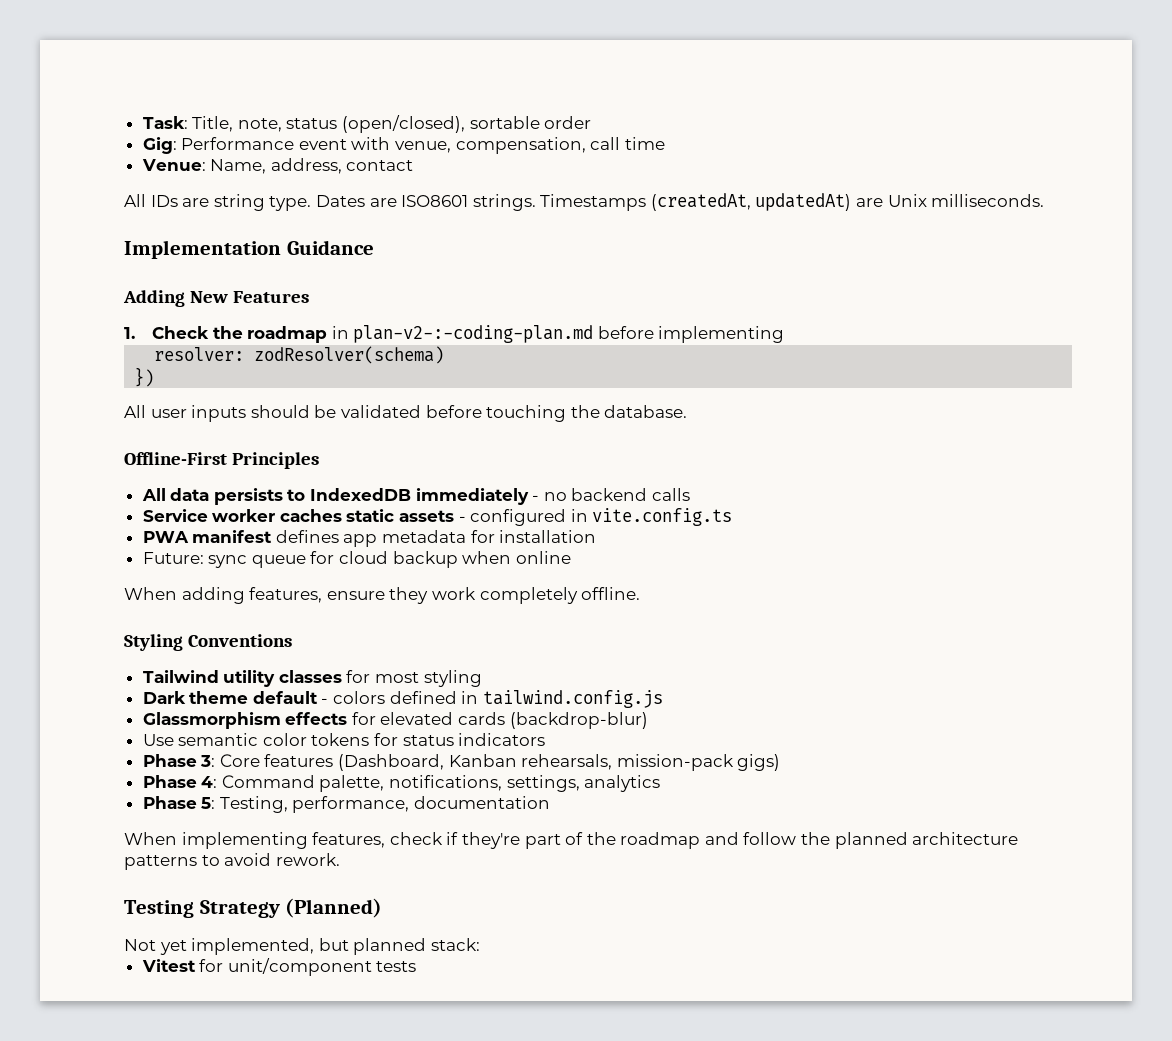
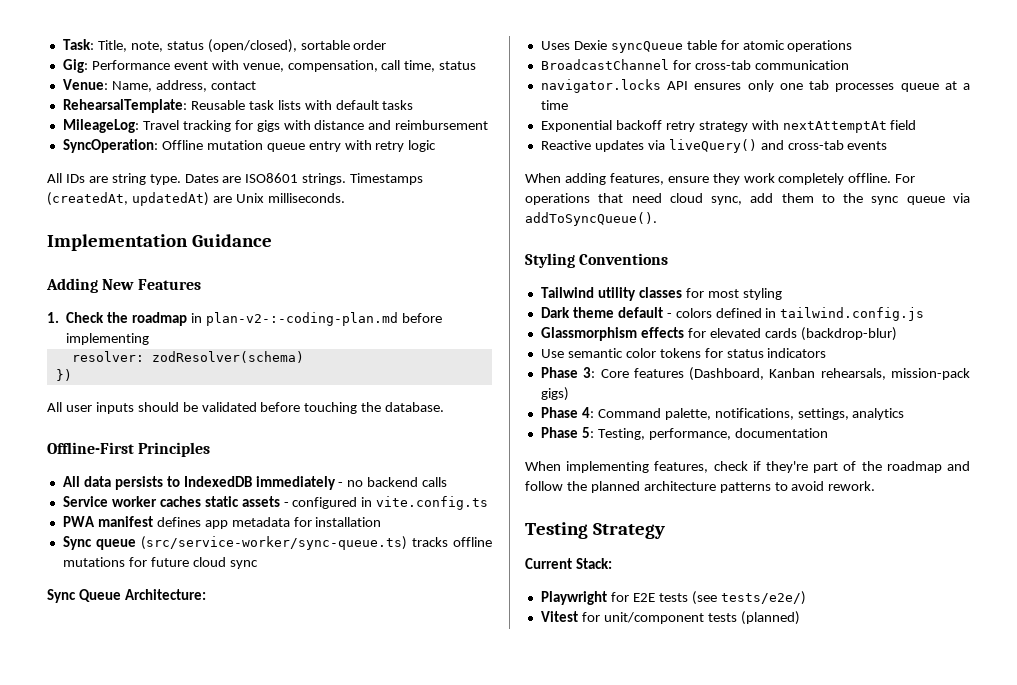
[624,137,665,150] time -> [404,60,477,72] time, status
(414, 165) none -> [62,99,414,113] [62,119,489,133] [62,139,437,153] // RehearsalTemplate: Reusable task lists with default tasks // MileageLog: Travel tracking for gigs with distance and reimbursement // SyncOperation: Offline mutation queue entry with retry logic
[142,551,571,568] Future: sync queue for cloud backup when online -> [62,536,492,550] [62,557,258,569] [47,589,206,603] [540,40,853,53] [540,59,849,70] [540,79,970,93] [540,100,568,110] [540,120,917,133] [540,139,888,153] Sync queue (src/service-worker/sync-queue.ts) tracks offline mutations for future cloud sync // Sync Queue Architecture: // Uses Dexie syncQueue table for atomic operations // BroadcastChannel for cross-tab communication // navigator.locks API ensures only one tab processes queue at a time // Exponential backoff retry strategy with nextAttemptAt field // Reactive updates via liveQuery() and cross-tab events
(641, 593) none -> [895,174,916,183] [525,193,970,205] [525,212,657,226] For operations that need cloud sync, add them to the sync queue via addToSyncQueue().
[285,898,383,918] [124,938,480,955] (Planned) // Not yet implemented, but planned stack: -> [525,558,612,569] [540,591,806,605] // Current Stack: // Playwright for E2E tests (see tests/e2e/)
(417, 966) none -> [740,611,800,625] (planned)

